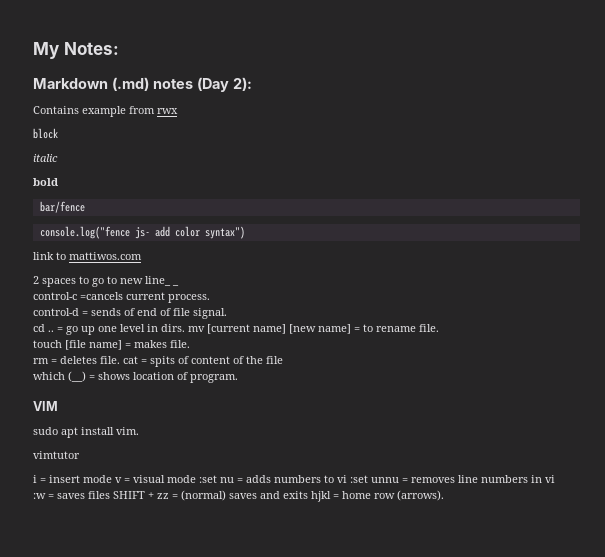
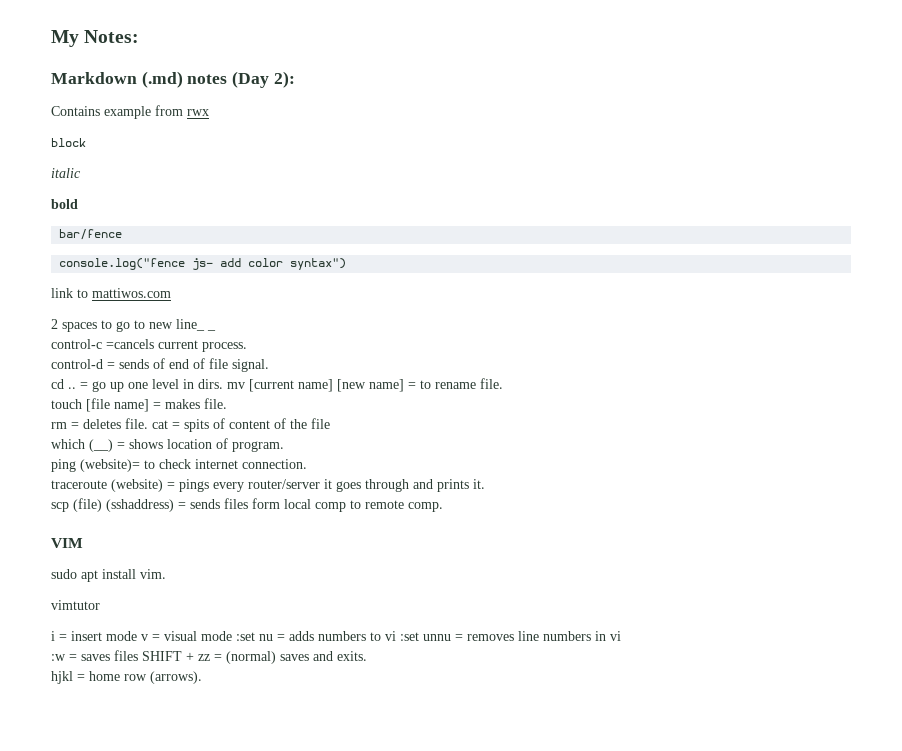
(238, 378) none -> [51,459,307,472] [51,479,485,492] [51,498,443,512] // ping (website)= to check internet connection. // traceroute (website) = pings every router/server it goes through and prints it. // scp (file) (sshaddress) = sends files form local comp to remote comp.
[283,491,308,499] exits -> [337,651,367,661] exits. //

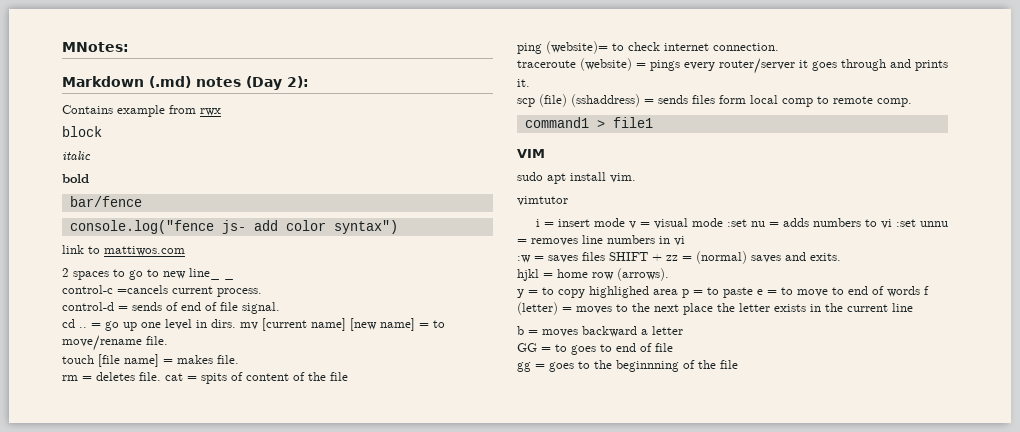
[51,30,140,47] My Notes: -> [62,42,129,52] MNotes:
[435,382,476,389] rename -> [62,335,142,351] move/rename
[51,438,284,452] // which (__) = shows location of program. -> (348, 376) none
(443, 507) none -> [524,117,653,128] // command1 > file1
(202, 677) none -> [517,286,929,298] [517,302,913,315] [517,326,683,337] [517,343,673,355] [517,360,738,372] // y = to copy highlighed area p = to paste e = to move to end of words f (letter) = moves to the next place the letter exists in the current line // b = moves backward a letter // GG = to goes to end of file // gg = goes to the beginnning of the file

